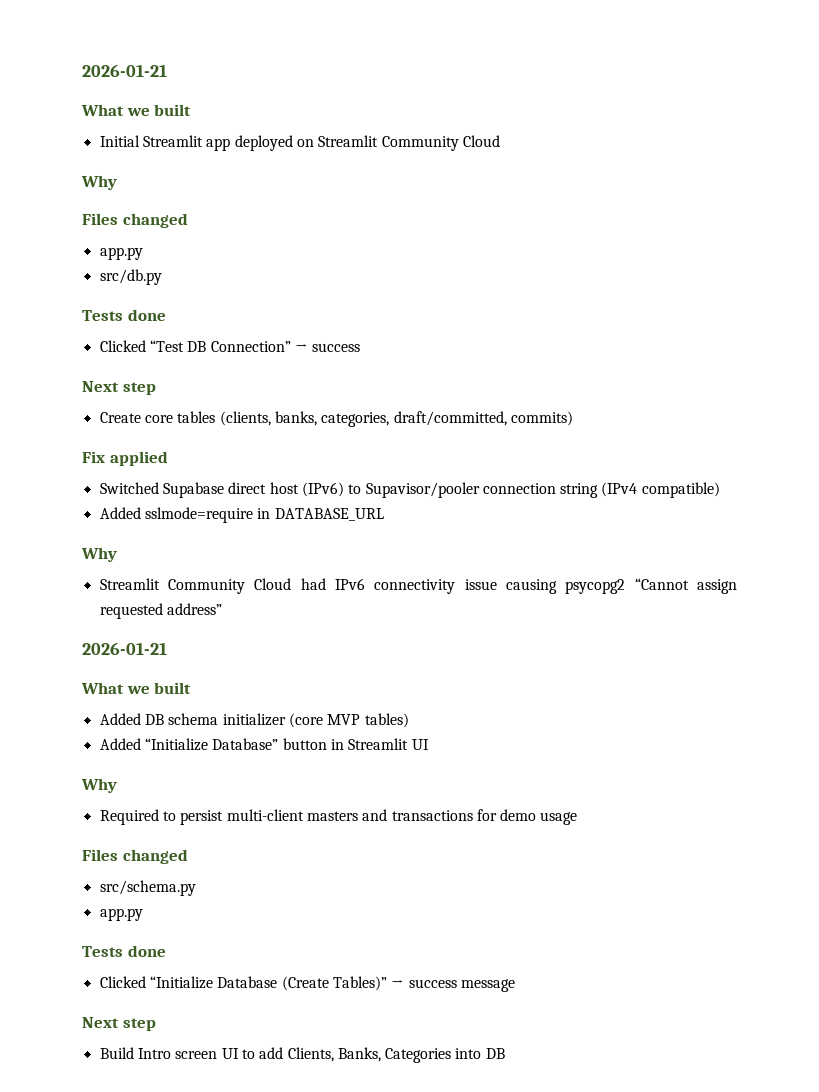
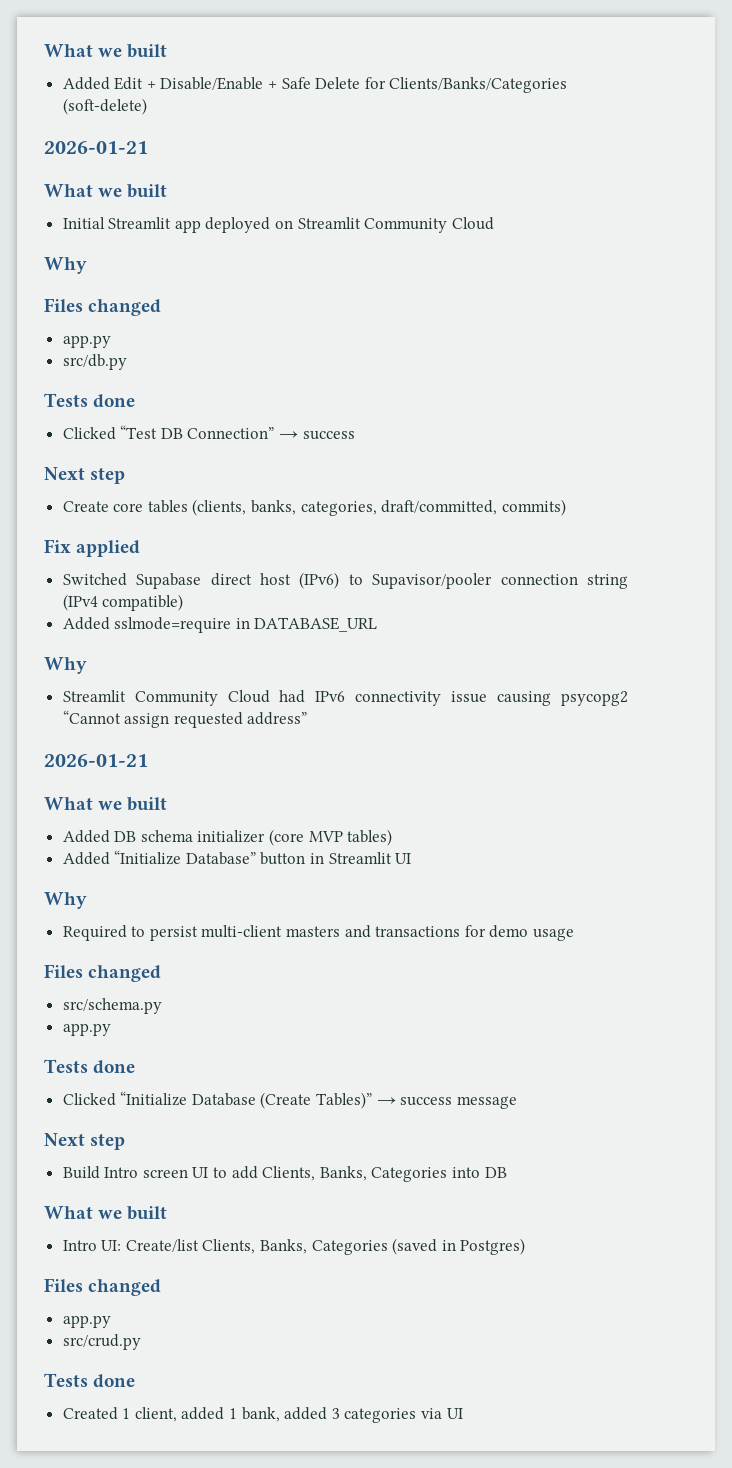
(82, 70) none -> [44,44,168,58] [62,77,568,93] [62,98,147,115] What we built // Added Edit + Disable/Enable + Safe Delete for Clients/Banks/Categories (soft-delete) //
(505, 1053) none -> [44,1206,168,1220] [62,1238,526,1255] [44,1278,162,1296] [62,1315,111,1328] [62,1334,141,1350] [44,1373,136,1388] [62,1407,463,1423] // What we built // Intro UI: Create/list Clients, Banks, Categories (saved in Postgres) // Files changed // app.py // src/crud.py // Tests done // Created 1 client, added 1 bank, added 3 categories via UI

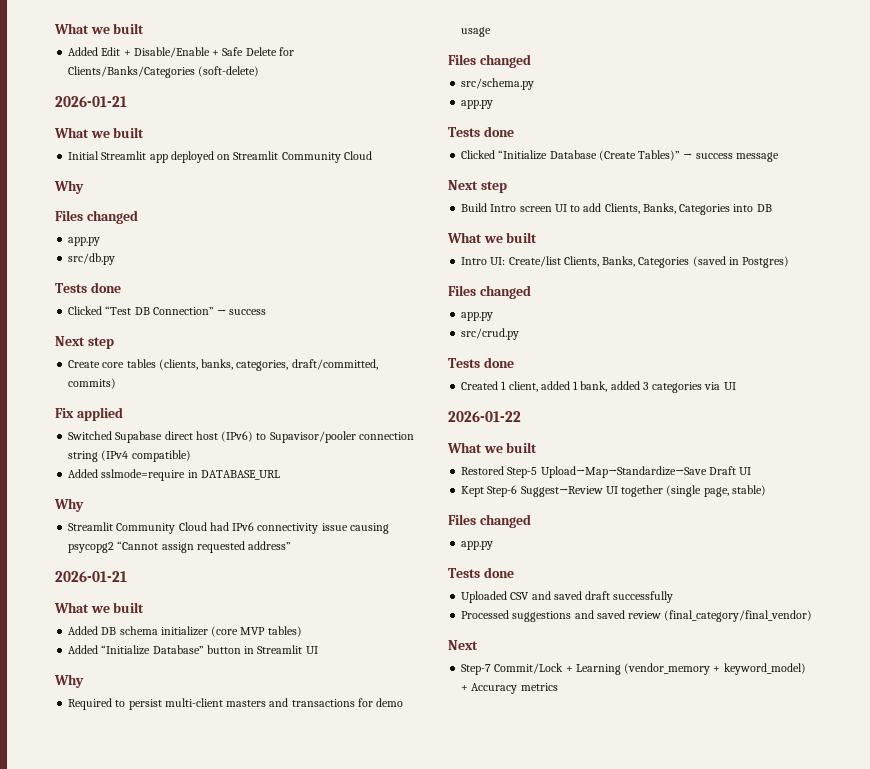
(463, 1413) none -> [448,411,521,422] [447,442,538,453] [461,466,752,478] [461,485,766,497] [448,514,531,528] [461,541,494,550] [448,567,514,578] [461,591,674,603] [461,610,813,622] [448,640,478,650] [461,663,806,675] [461,683,558,694] // 2026-01-22 // What we built // Restored Step-5 Upload→Map→Standardize→Save Draft UI // Kept Step-6 Suggest→Review UI together (single page, stable) // Files changed // app.py // Tests done // Uploaded CSV and saved draft successfully // Processed suggestions and saved review (final_category/final_vendor) // Next // Step-7 Commit/Lock + Learning (vendor_memory + keyword_model) + Accuracy metrics

